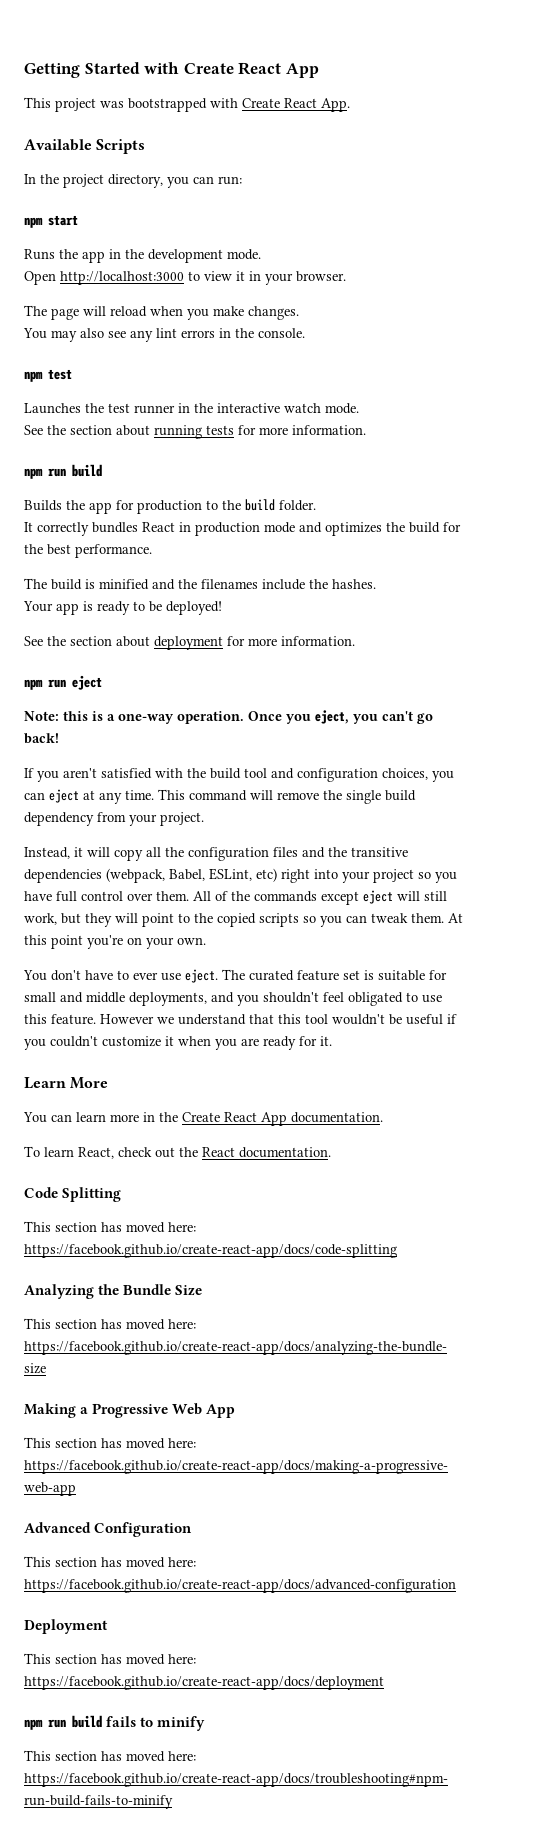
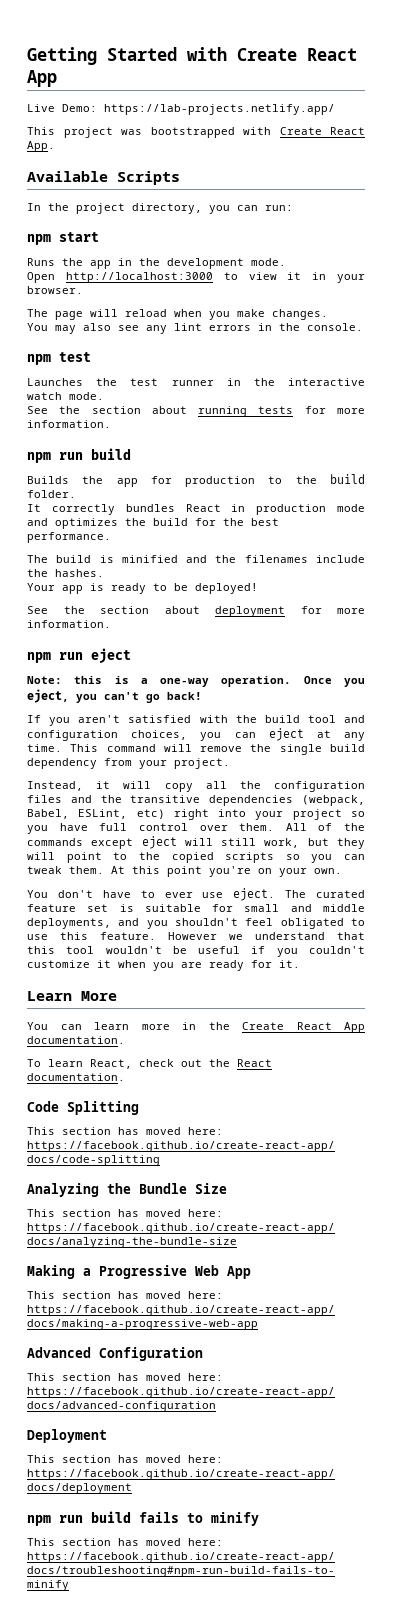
(319, 70) none -> [27,104,335,115] // Live Demo: https://lab-projects.netlify.app/

